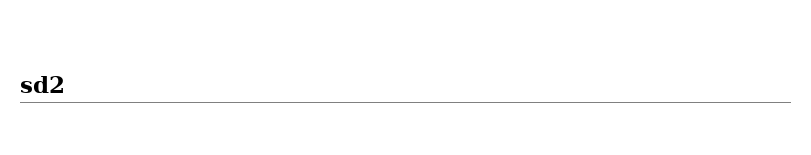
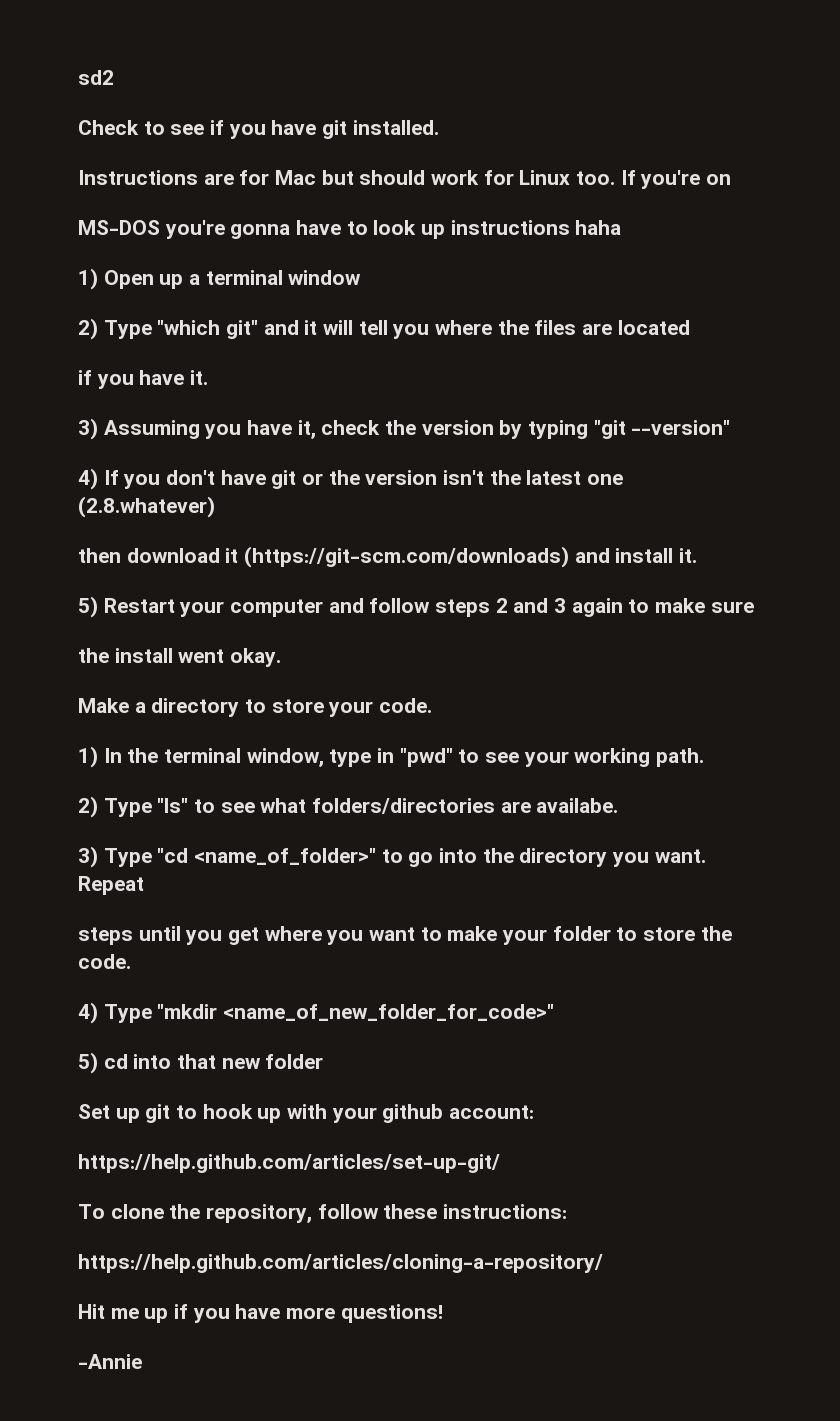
(65, 84) none -> [78,120,439,139] [78,170,732,189] [78,220,622,239] [78,268,362,290] [78,318,690,340] [78,370,209,389] [78,418,731,440] [78,468,624,490] [78,496,215,518] [78,546,698,568] [78,596,754,618] [78,648,282,667] [78,698,433,717] [78,746,705,768] [78,796,619,818] [78,846,706,868] [78,876,144,895] [78,926,732,945] [78,954,131,969] [78,1002,555,1024] [78,1052,324,1074] [78,1104,535,1123] [78,1154,500,1173] [78,1204,568,1223] [78,1254,603,1273] [78,1304,443,1323] [78,1354,142,1369] // Check to see if you have git installed. // Instructions are for Mac but should work for Linux too. If you're on // MS-DOS you're gonna have to look up instructions haha // 1) Open up a terminal window // 2) Type "which git" and it will tell you where the files are located // if you have it. // 3) Assuming you have it, check the version by typing "git --version" // 4) If you don't have git or the version isn't the latest one (2.8.whatever) // then download it (https://git-scm.com/downloads) and install it. // 5) Restart your computer and follow steps 2 and 3 again to make sure // the install went okay. // Make a directory to store your code. // 1) In the terminal window, type in "pwd" to see your working path. // 2) Type "ls" to see what folders/directories are availabe. // 3) Type "cd <name_of_folder>" to go into the directory you want. Repeat // steps until you get where you want to make your folder to store the code. // 4) Type "mkdir <name_of_new_folder_for_code>" // 5) cd into that new folder // Set up git to hook up with your github account: // https://help.github.com/articles/set-up-git/ // To clone the repository, follow these instructions: // https://help.github.com/articles/cloning-a-repository/ // Hit me up if you have more questions! // -Annie

